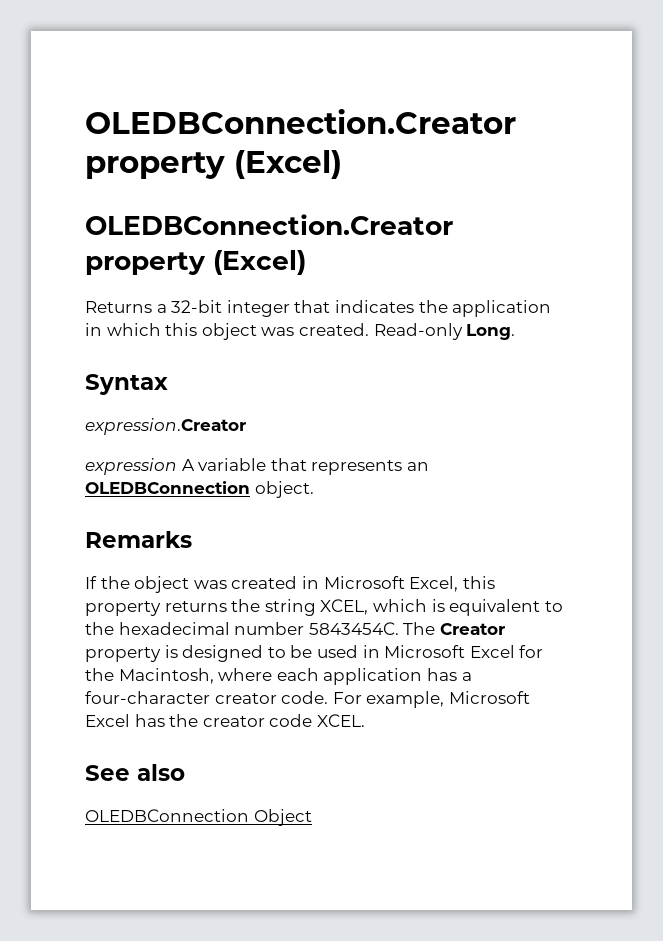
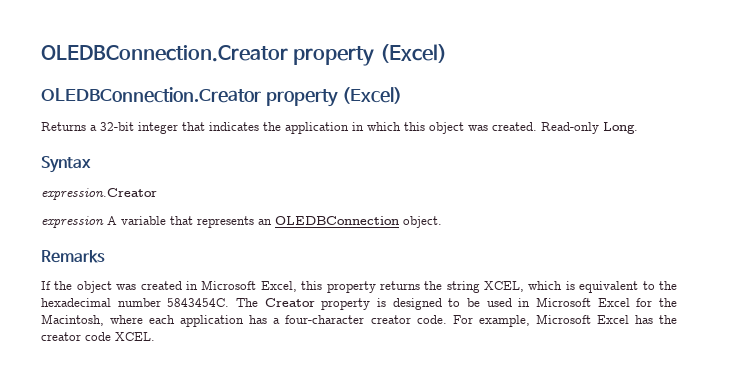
[85,764,185,781] [85,809,312,826] // See also // OLEDBConnection Object -> (155, 336) none

